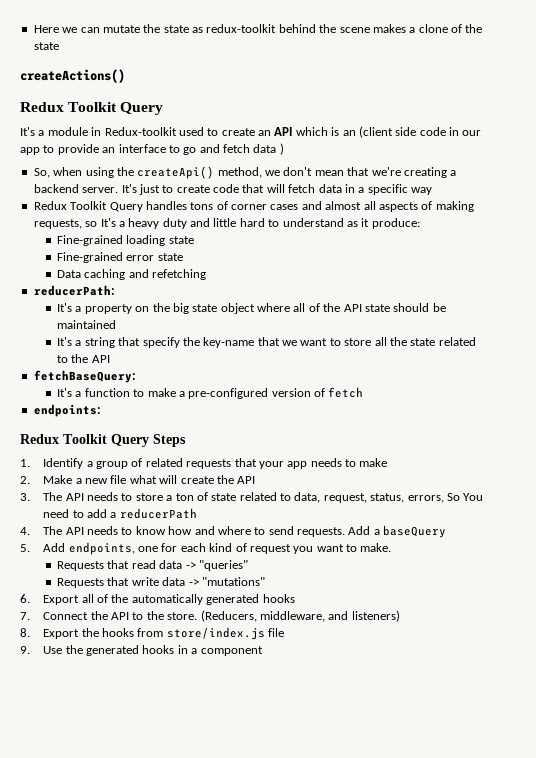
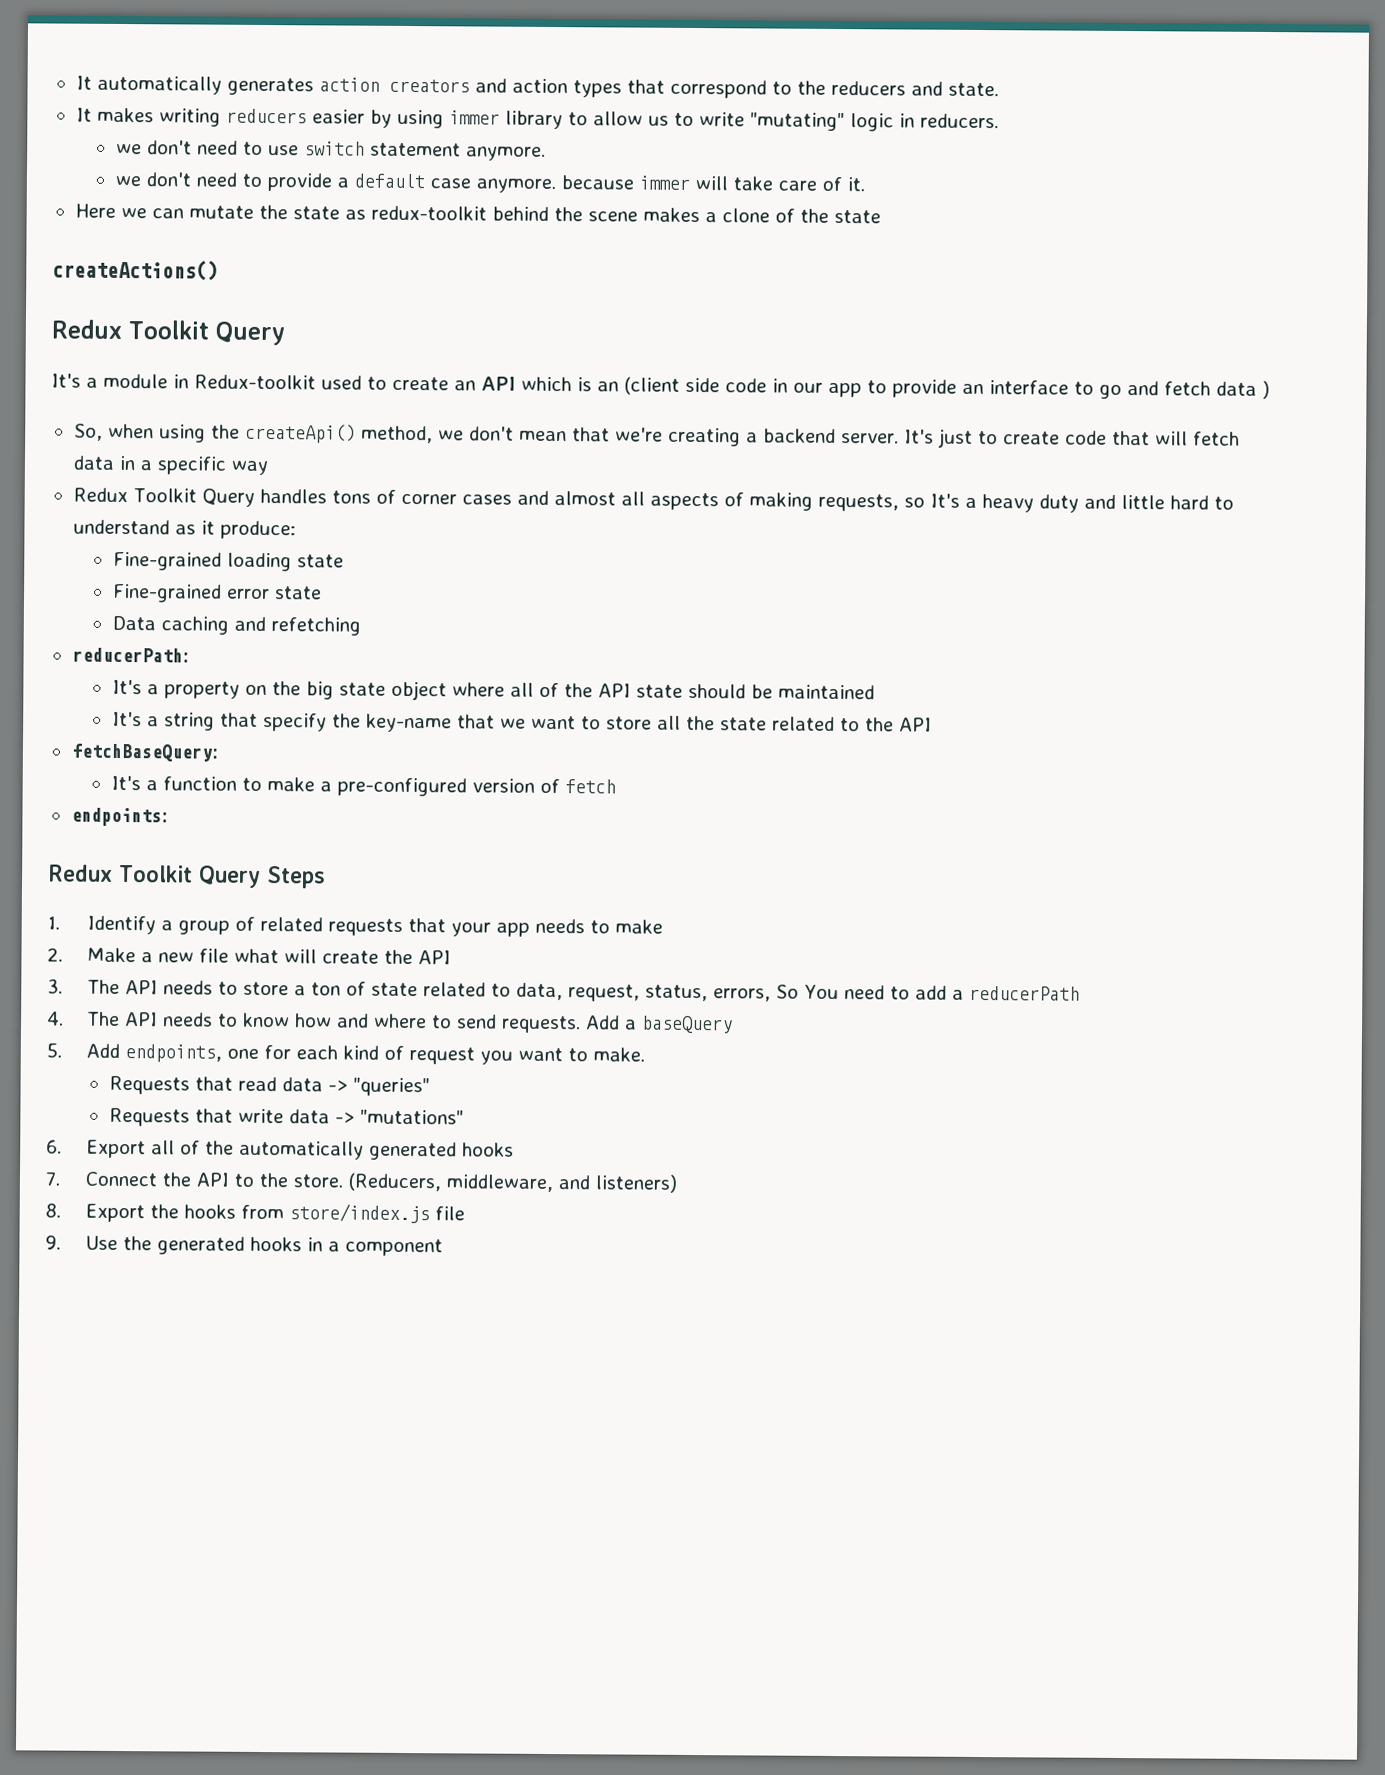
(33, 29) none -> [75,75,999,99] [75,107,999,132] [115,140,546,161] [114,172,865,194] It automatically generates action creators and action types that correspond to the reducers and state. // It makes writing reducers easier by using immer library to allow us to write "mutating" logic in reducers. // we don't need to use switch statement anymore. // we don't need to provide a default case anymore. because immer will take care of it. //

